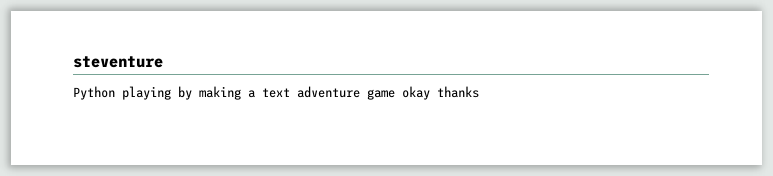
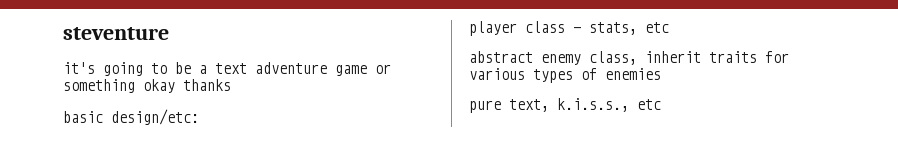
[73,86,241,100] Python playing by making -> [63,62,191,76] it's going to be
(395, 94) none -> [375,64,391,74] [63,79,135,93] or something
(479, 92) none -> [63,109,199,125] [469,21,669,36] [469,51,789,65] [469,68,661,83] [469,98,661,113] // basic design/etc: // player class - stats, etc // abstract enemy class, inherit traits for various types of enemies // pure text, k.i.s.s., etc

